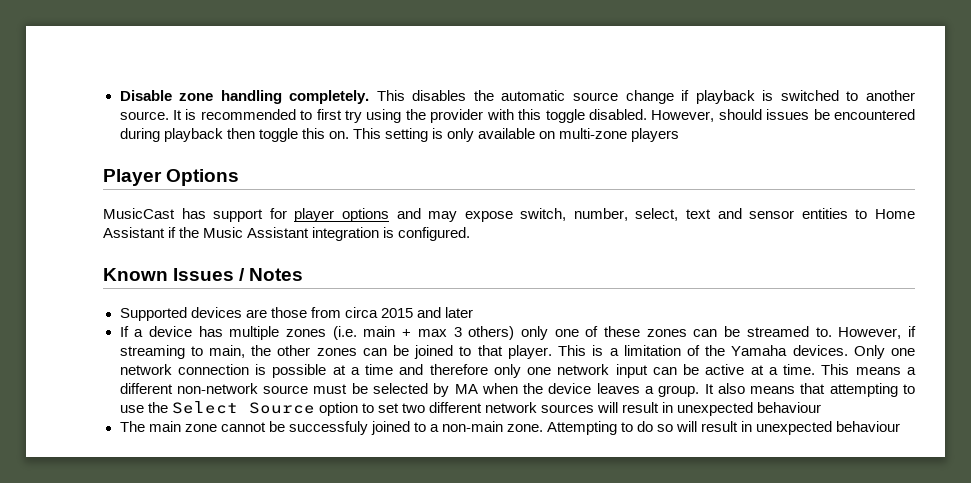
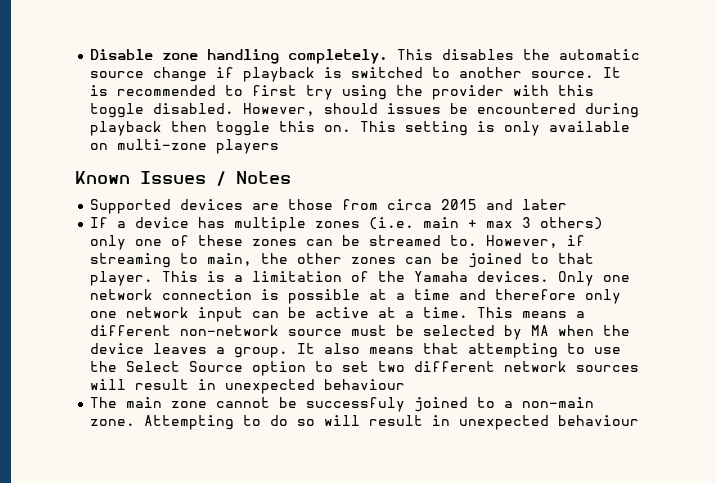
[103,169,240,186] [103,208,916,222] [103,227,471,241] // Player Options // MusicCast has support for player options and may expose switch, number, select, text and sensor entities to Home Assistant if the Music Assistant integration is configured. -> (280, 146) none

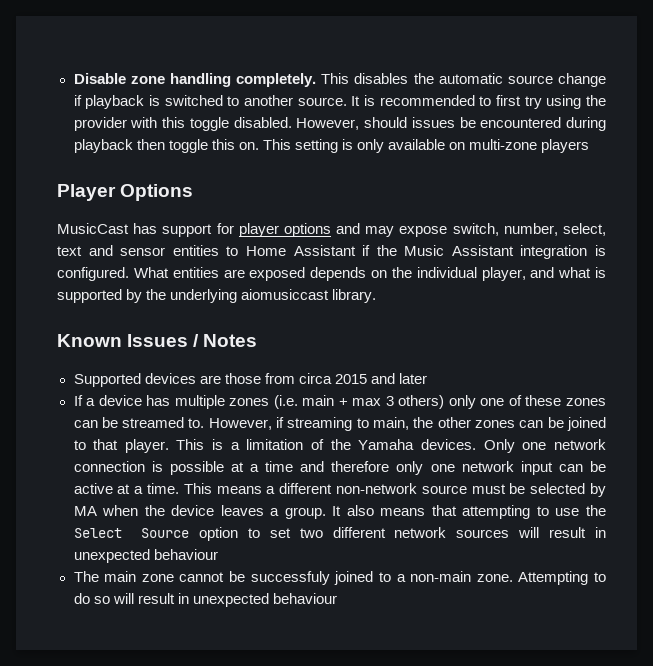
(280, 146) none -> [57,184,194,201] [57,223,606,237] [57,245,606,259] [57,267,606,281] [57,289,377,303] // Player Options // MusicCast has support for player options and may expose switch, number, select, text and sensor entities to Home Assistant if the Music Assistant integration is configured. What entities are exposed depends on the individual player, and what is supported by the underlying aiomusiccast library.

